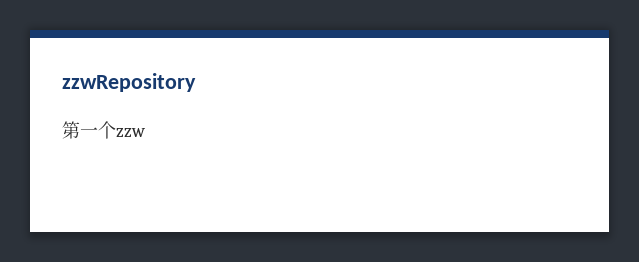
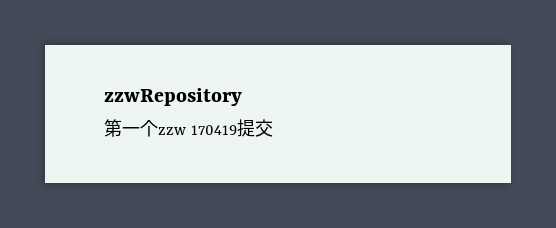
(146, 133) none -> [190,119,273,137] 170419提交

